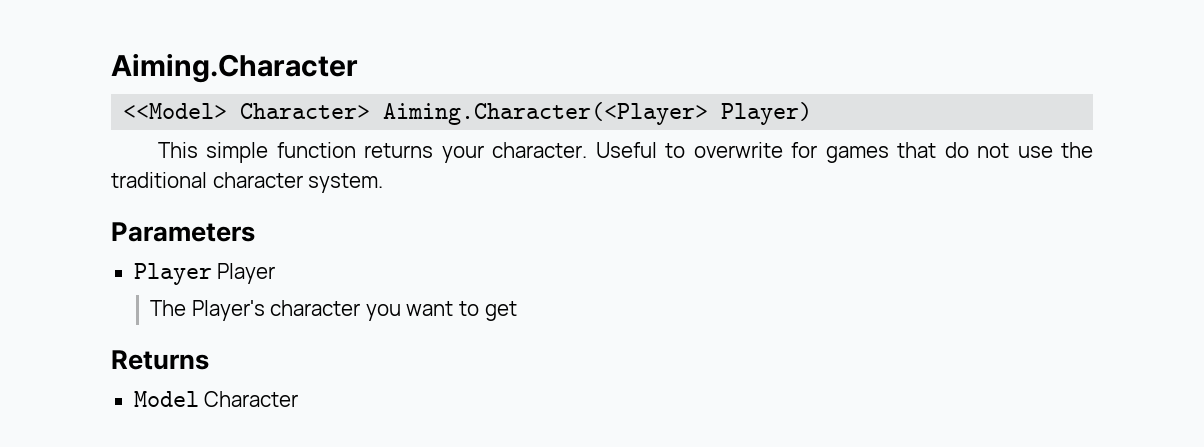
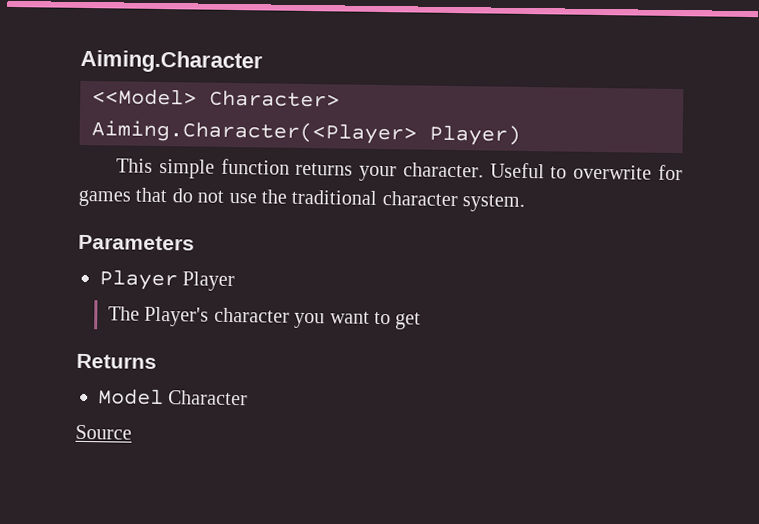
(299, 399) none -> [75,424,132,440] // Source

